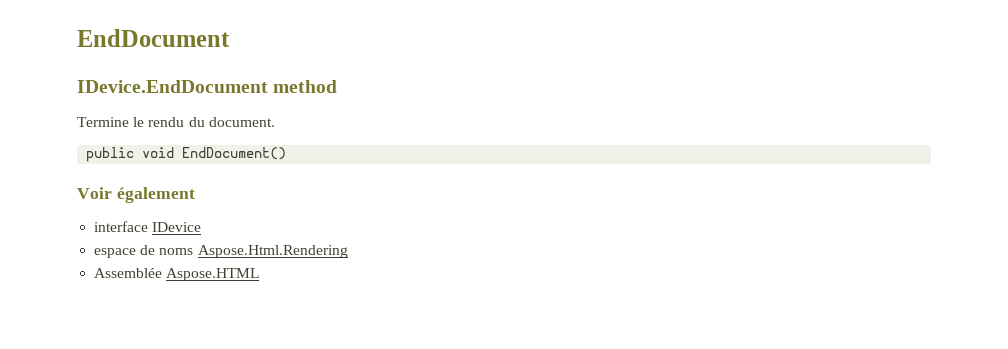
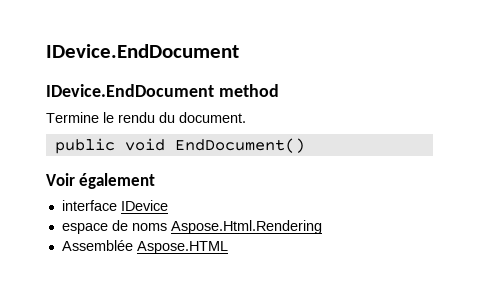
[77,29,230,47] EndDocument -> [46,44,239,58] IDevice.EndDocument

